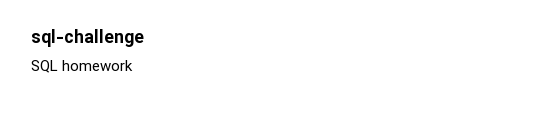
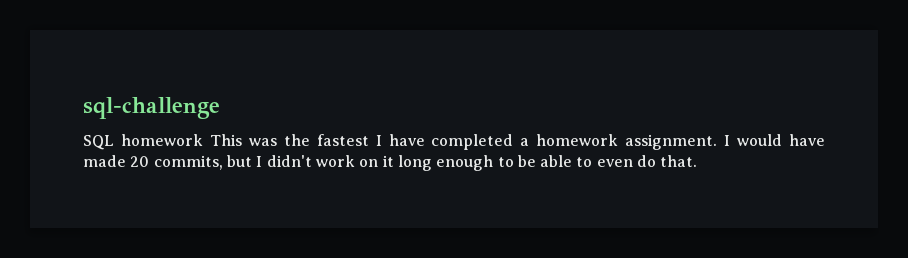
(134, 65) none -> [209,134,826,150] [83,155,698,171] This was the fastest I have completed a homework assignment. I would have made 20 commits, but I didn't work on it long enough to be able to even do that.

